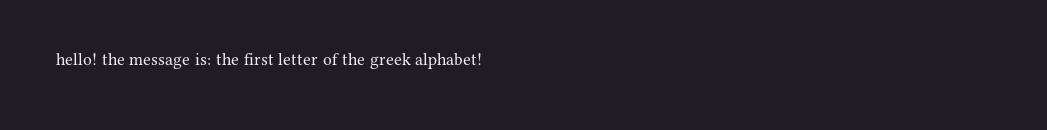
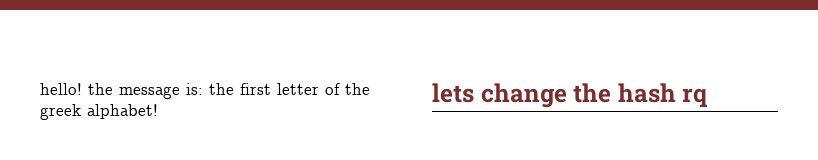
(483, 61) none -> [432,83,708,108] // lets change the hash rq

